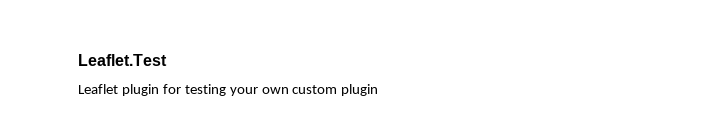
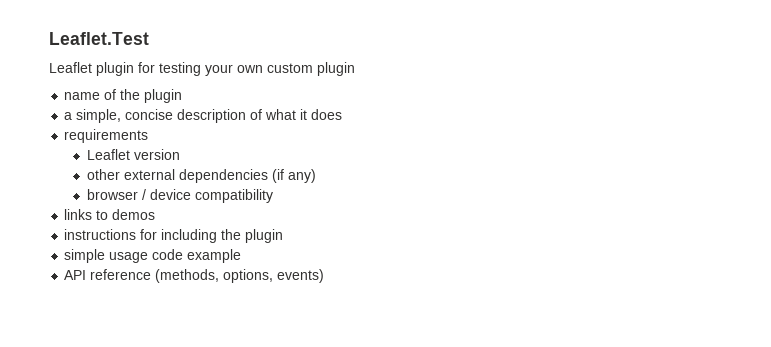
(379, 90) none -> [64,89,183,103] [64,109,343,123] [64,129,149,143] [86,149,180,160] [86,169,316,183] [86,189,273,203] [64,209,156,220] [64,229,284,243] [64,249,242,263] [64,269,325,283] // name of the plugin // a simple, concise description of what it does // requirements // Leaflet version // other external dependencies (if any) // browser / device compatibility // links to demos // instructions for including the plugin // simple usage code example // API reference (methods, options, events)

